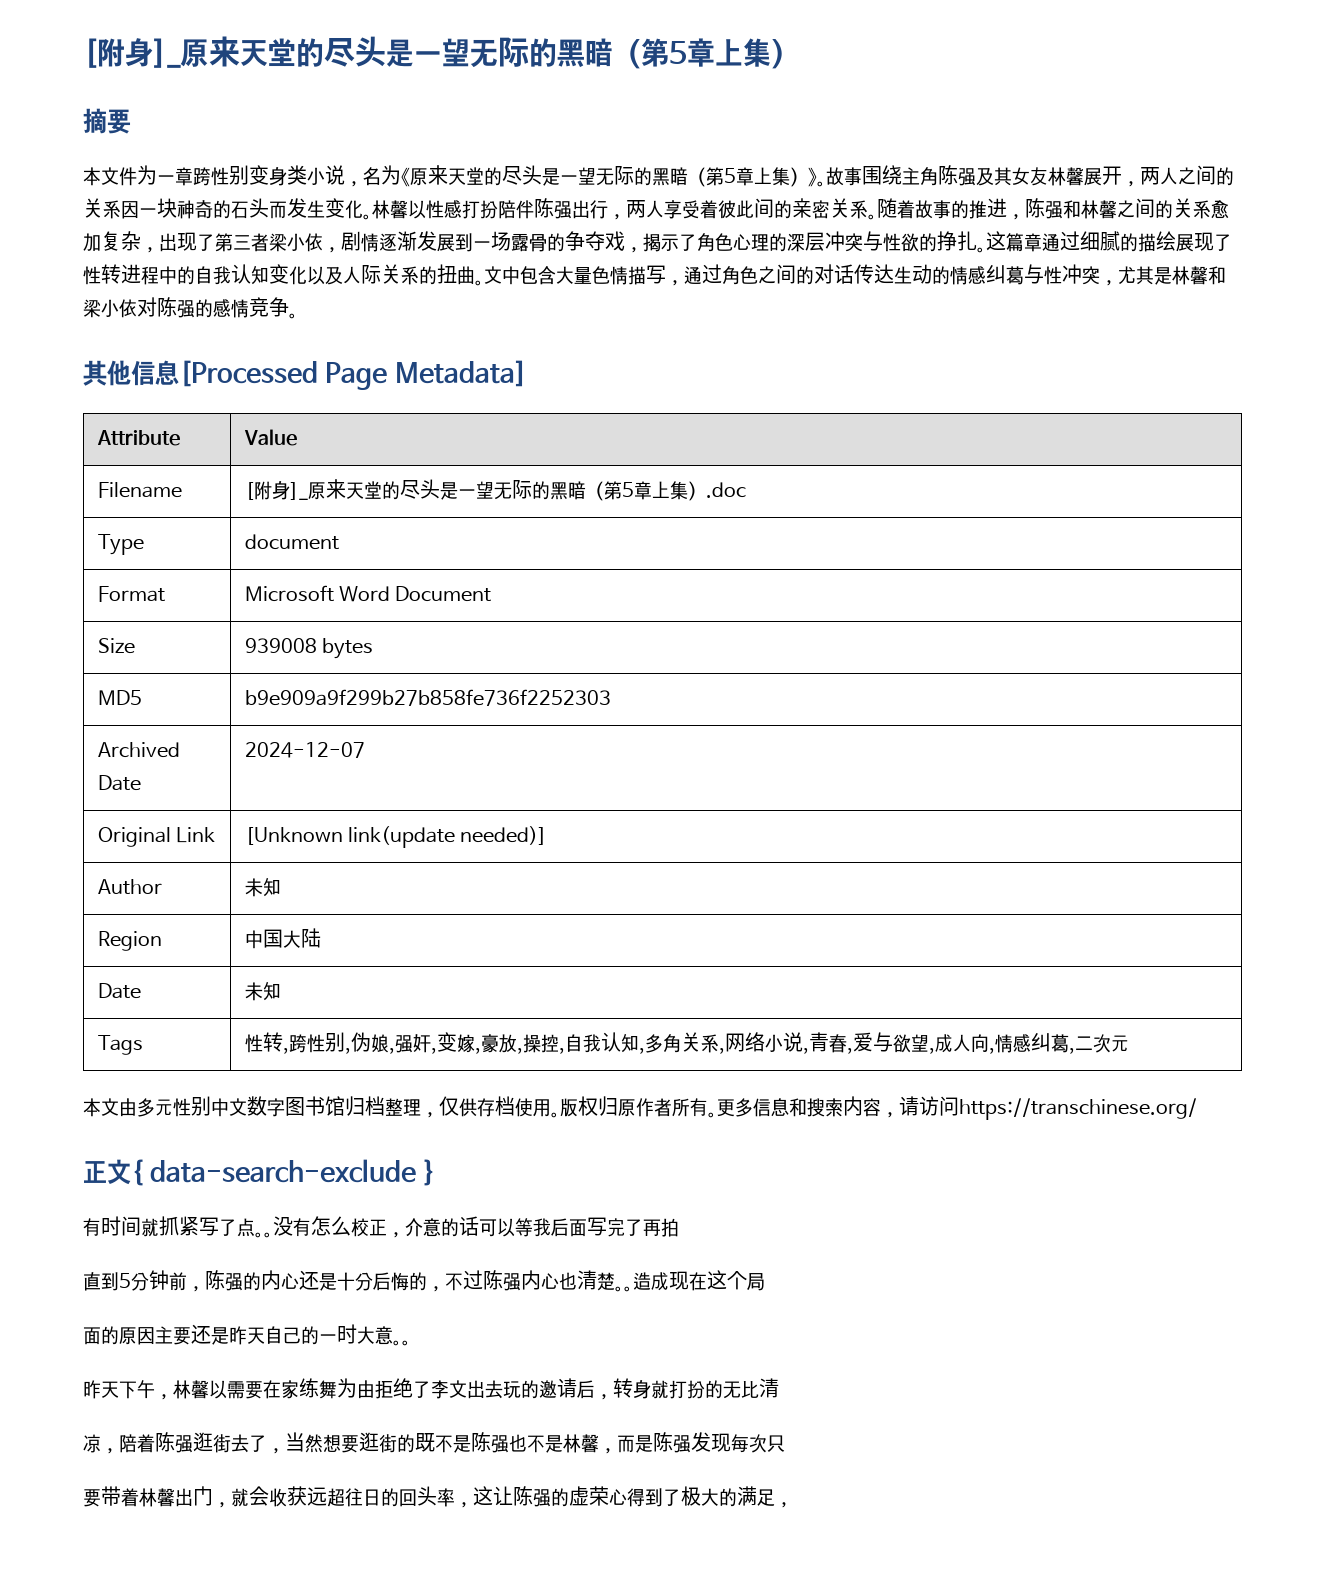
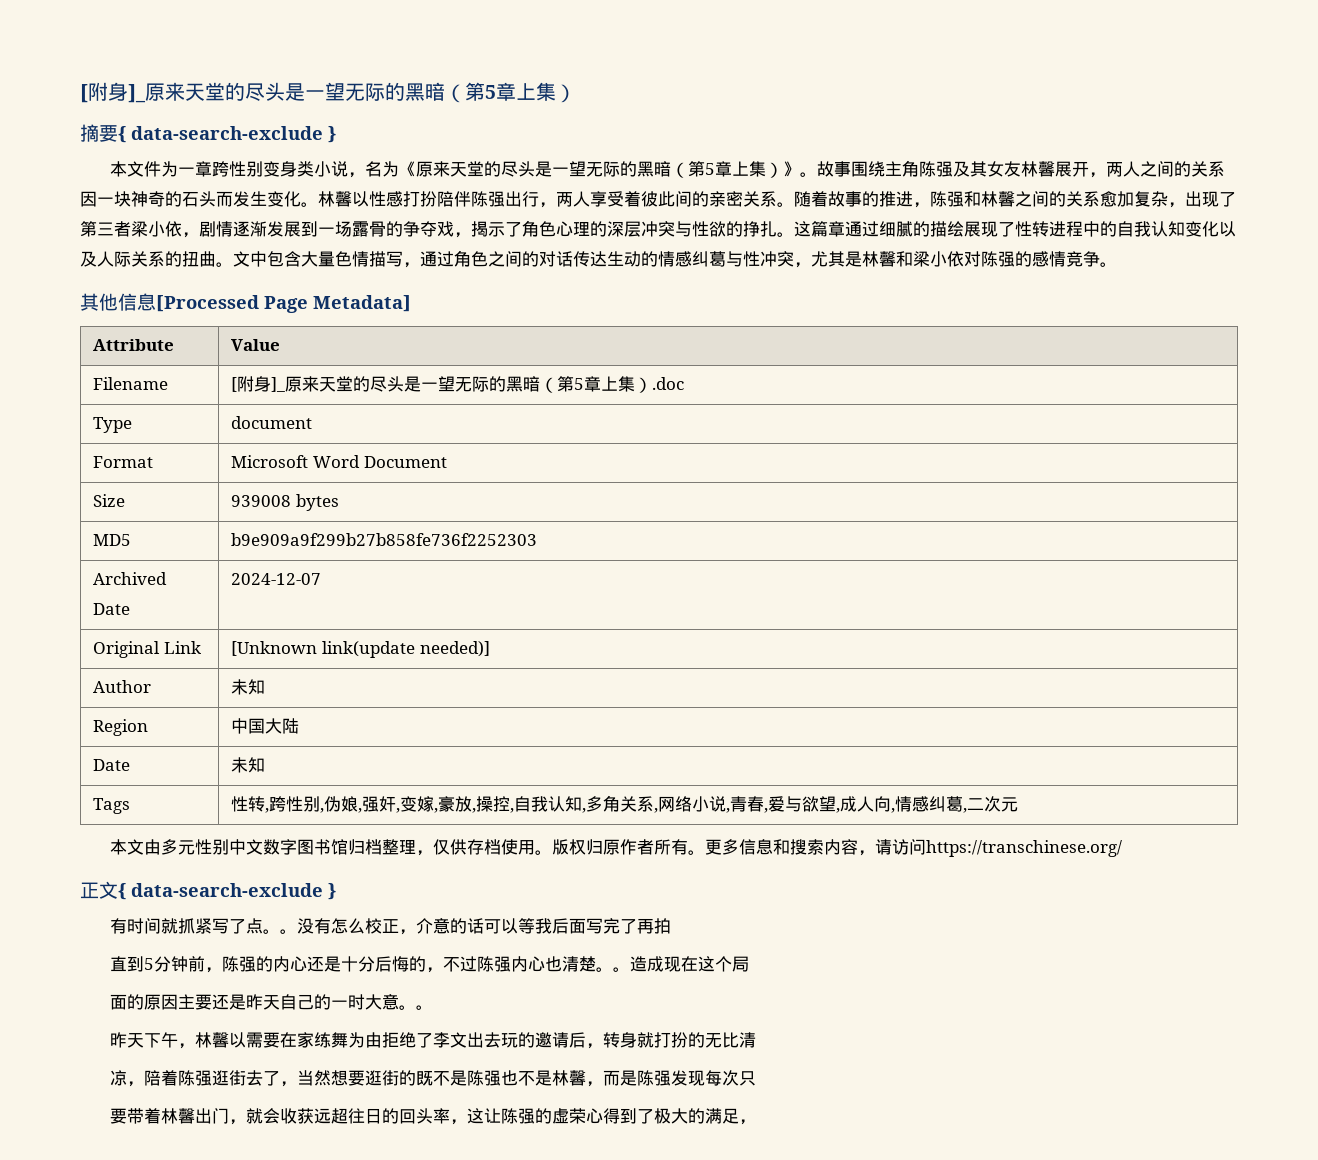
(131, 121) none -> [118,126,336,143] { data-search-exclude }

